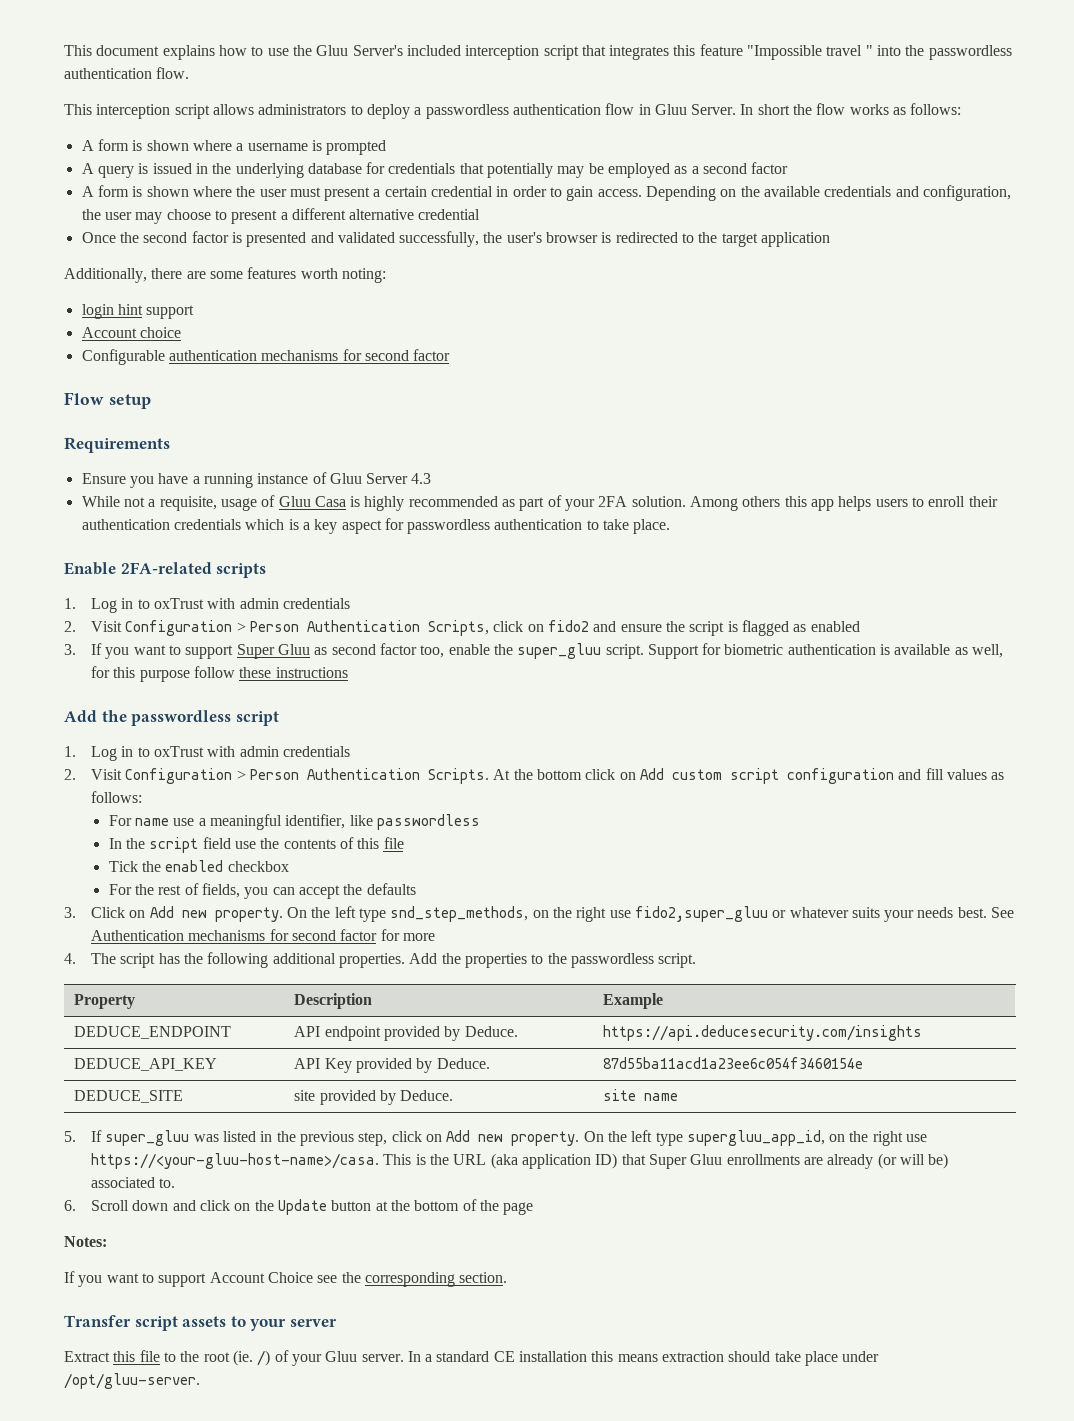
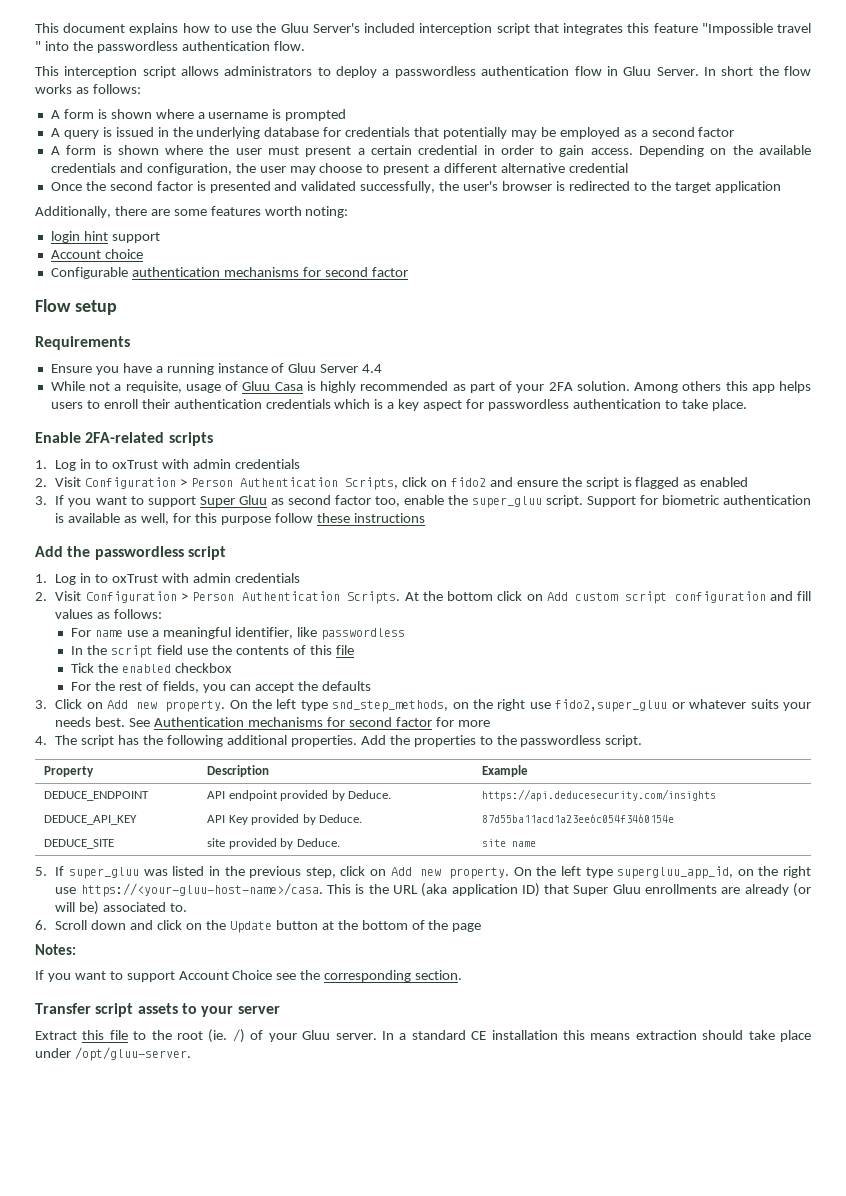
[411,473,432,484] 4.3 -> [362,364,383,373] 4.4

